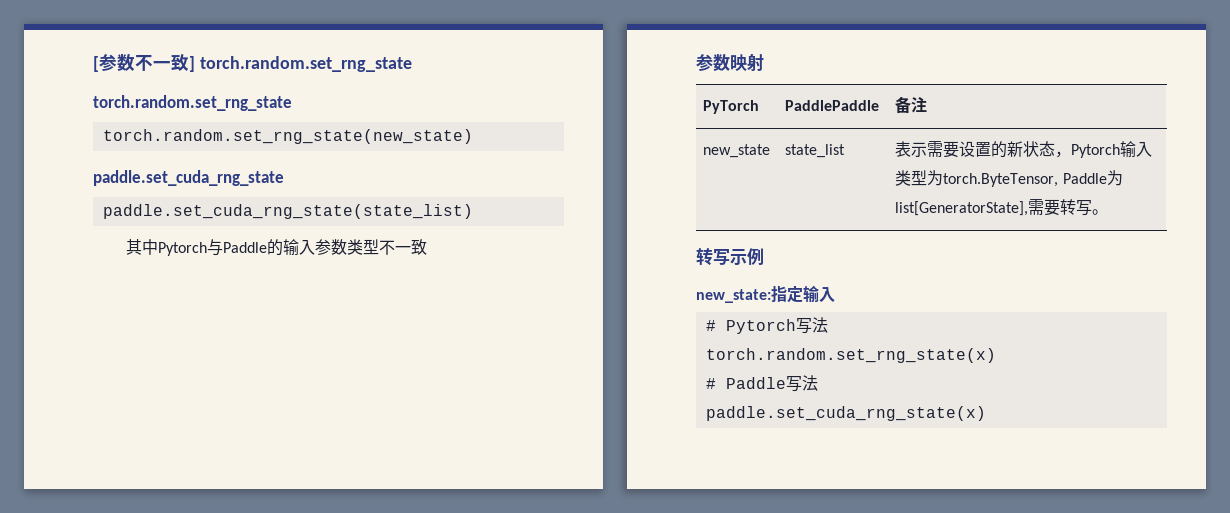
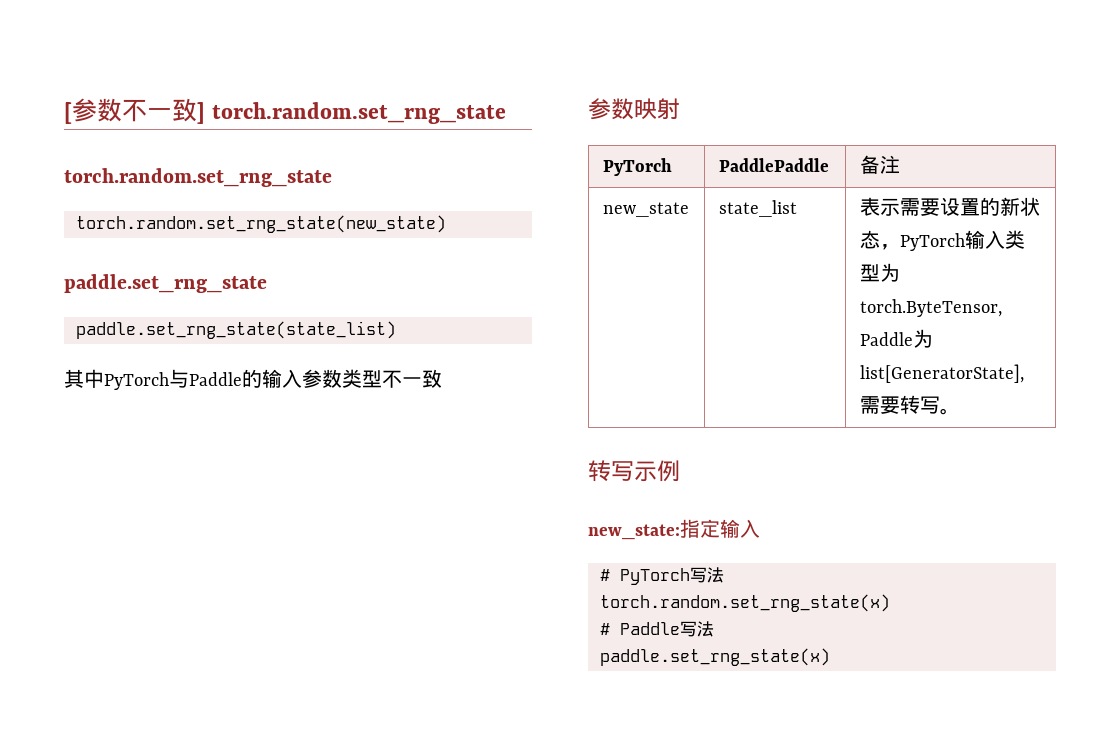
[93,170,284,186] [102,204,473,219] paddle.set_cuda_rng_state // paddle.set_cuda_rng_state(state_list) -> [64,274,267,293] [76,321,396,339] paddle.set_rng_state // paddle.set_rng_state(state_list)
[157,242,207,256] Pytorch -> [104,372,169,390] PyTorch
[1071,144,1121,158] Pytorch -> [899,233,965,251] PyTorch
[725,319,796,334] Pytorch -> [620,568,690,585] PyTorch
[705,406,986,421] paddle.set_cuda_rng_state(x) -> [600,648,830,666] paddle.set_rng_state(x)

